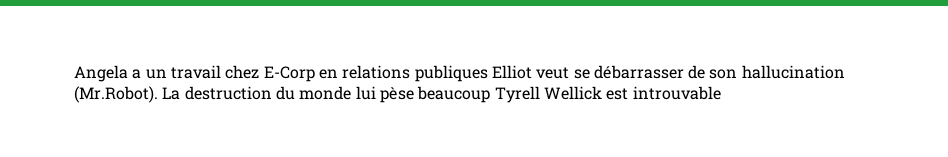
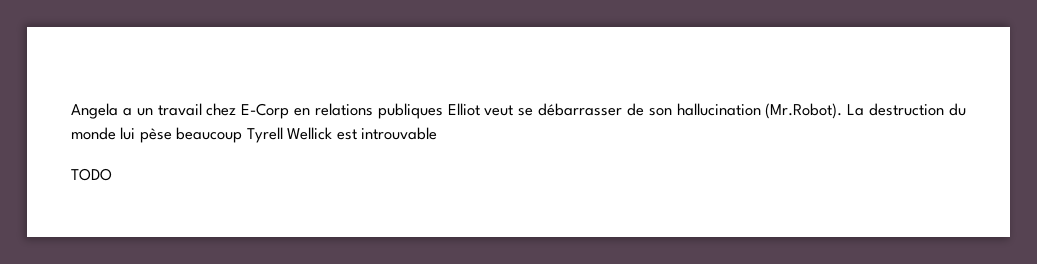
(721, 93) none -> [71,168,112,181] // TODO

